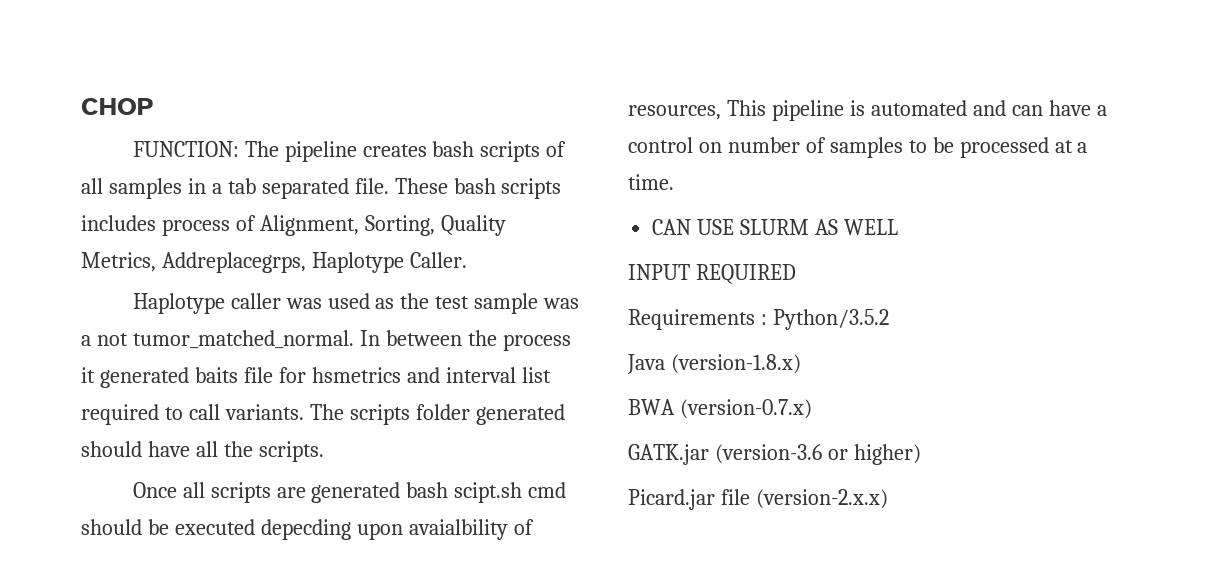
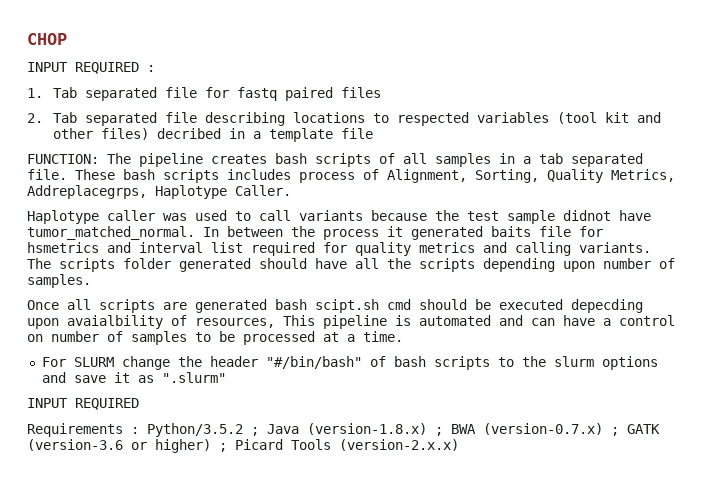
(153, 106) none -> [27,62,155,74] [27,87,382,101] [27,112,662,126] [53,128,374,142] // INPUT REQUIRED : // 1. Tab separated file for fastq paired files // 2. Tab separated file describing locations to respected variables (tool kit and other files) decribed in a template file
[375,293,580,314] [81,333,128,346] as the test sample was a not -> [235,210,651,224] to call variants because the test sample didnot have
[164,404,220,420] to call -> [323,242,571,256] for quality metrics and calling
[258,441,324,462] scripts. -> [419,258,675,272] [27,274,91,288] scripts depending upon number of samples.
[652,219,898,235] CAN USE SLURM AS WELL -> [41,356,658,370] [41,372,226,383] For SLURM change the header "#/bin/bash" of bash scripts to the slurm options and save it as ".slurm"
(889, 319) // -> [251,427,259,436] ;
(801, 364) // -> [435,427,443,436] ;
[628,444,709,465] // GATK.jar -> [611,424,660,436] ; GATK
[628,489,750,510] // Picard.jar file -> [219,439,331,452] ; Picard Tools

